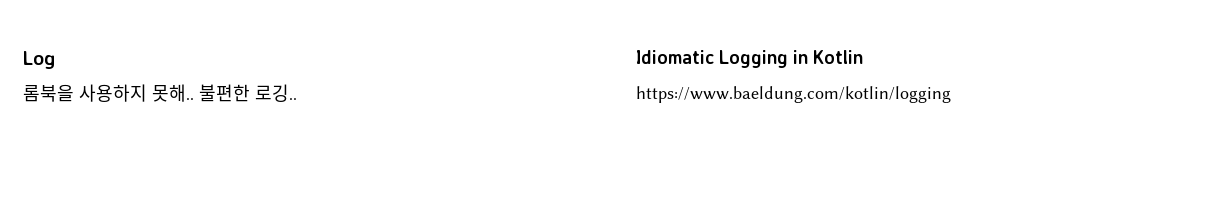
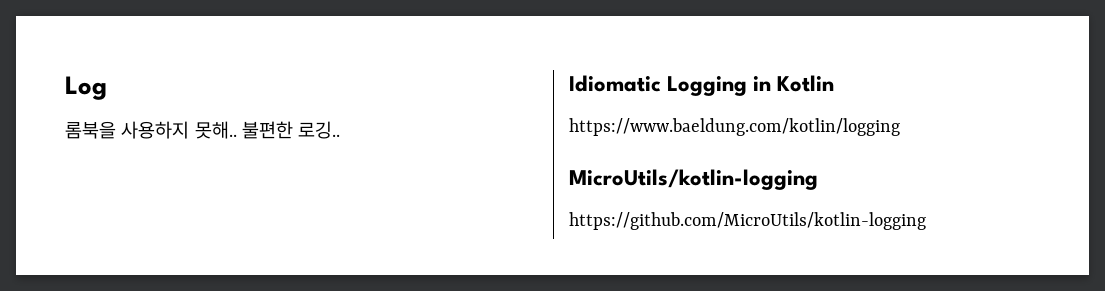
(951, 94) none -> [569,169,818,190] [569,212,926,230] // MicroUtils/kotlin-logging // https://github.com/MicroUtils/kotlin-logging

